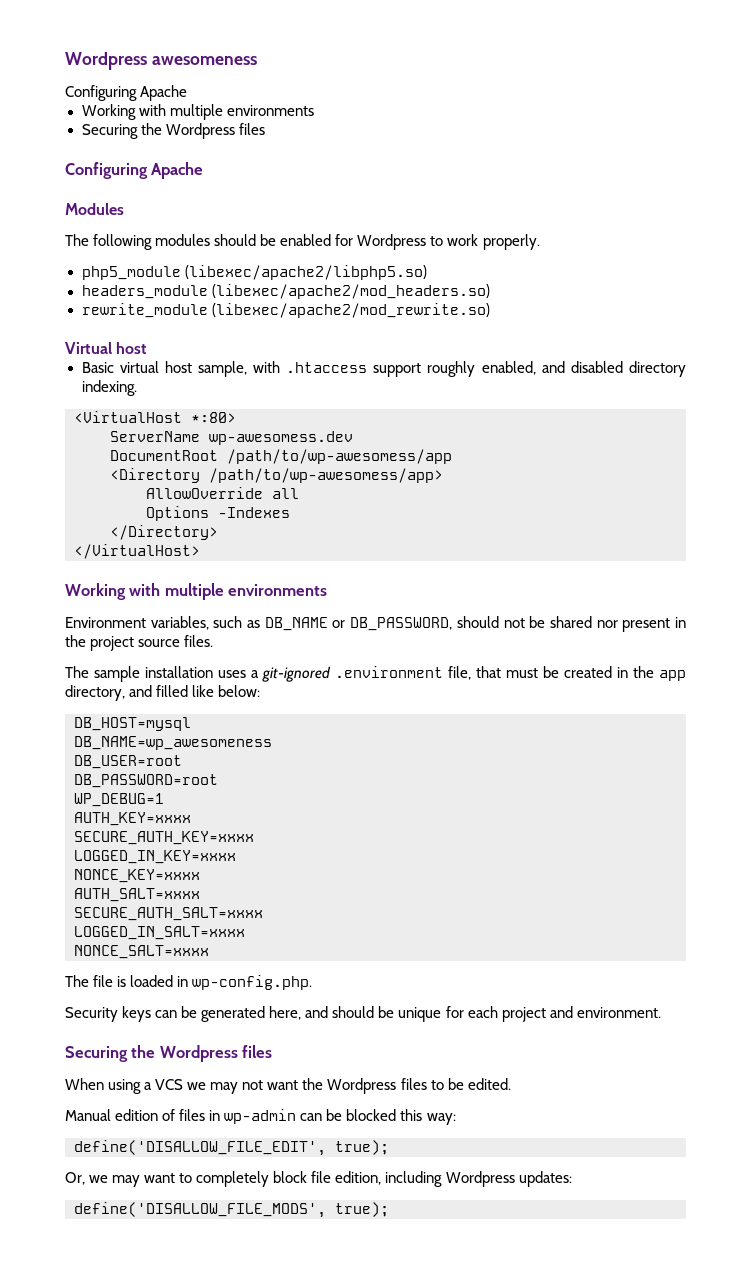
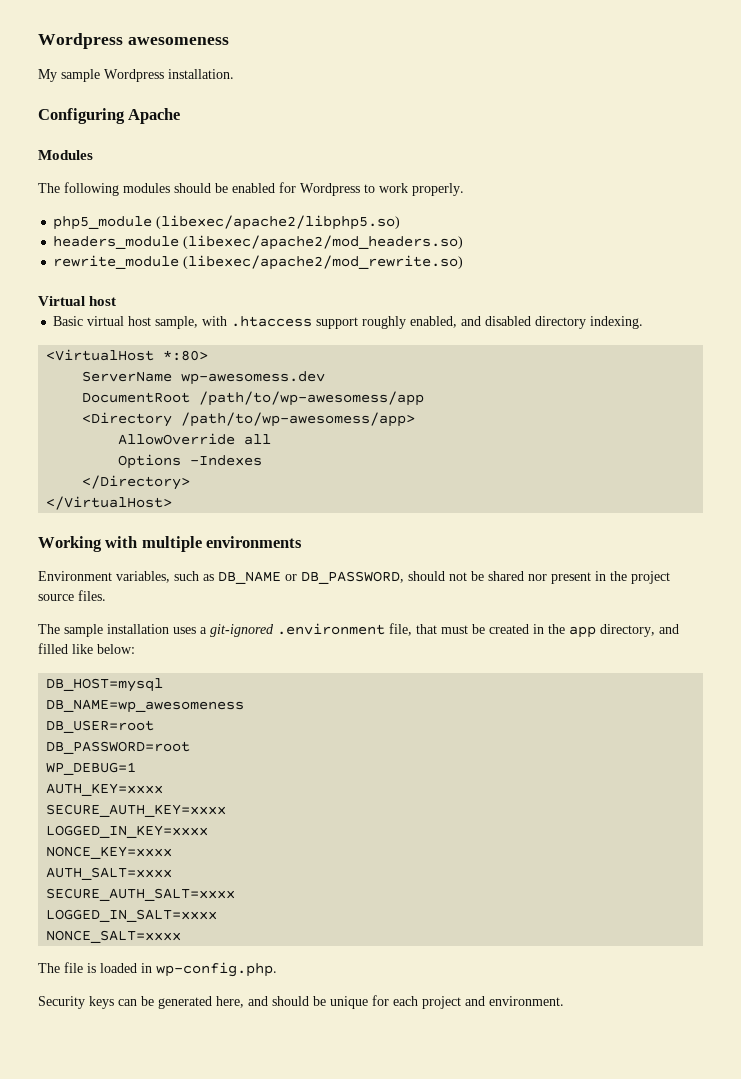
[65,85,188,101] [81,104,314,120] [81,123,265,139] Configuring Apache // Working with multiple environments // Securing the Wordpress files -> [38,69,234,82] My sample Wordpress installation.
[65,1045,273,1062] [65,1078,511,1094] [65,1109,456,1125] [74,1140,389,1156] [65,1171,572,1187] [74,1202,389,1218] // Securing the Wordpress files // When using a VCS we may not want the Wordpress files to be edited. // Manual edition of files in wp-admin can be blocked this way: // define('DISALLOW_FILE_EDIT', true); // Or, we may want to completely block file edition, including Wordpress updates: // define('DISALLOW_FILE_MODS', true); -> (564, 1001) none

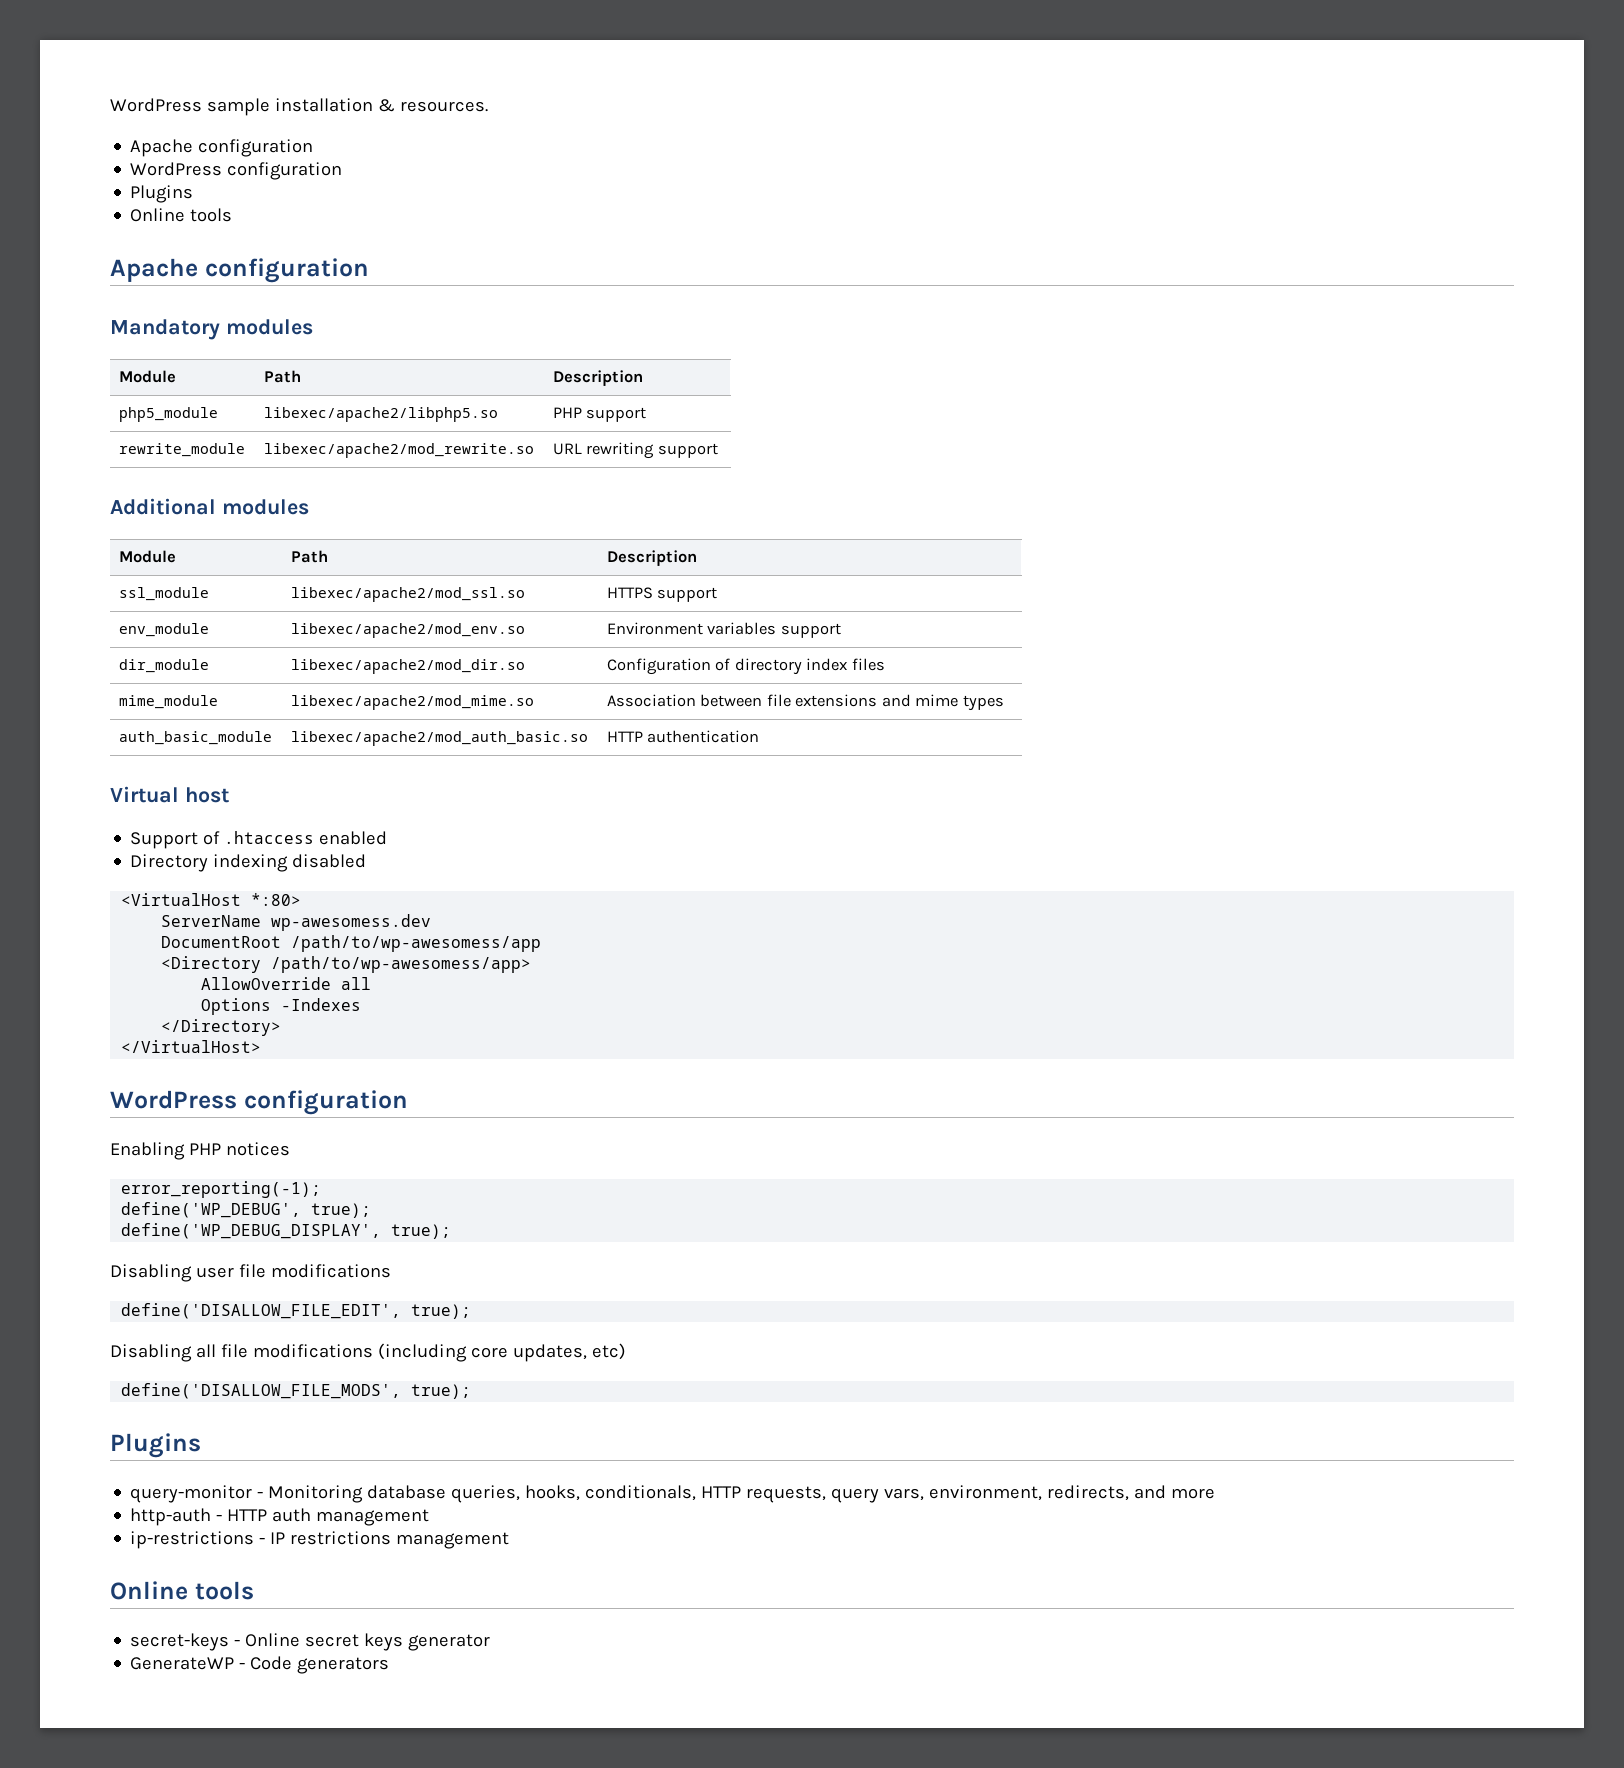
[38,33,229,49] [38,69,234,82] [38,108,181,124] [38,150,93,160] [38,182,464,196] [53,215,401,230] [53,235,464,250] [53,255,464,270] [38,296,117,306] [53,316,482,329] Wordpress awesomeness // My sample Wordpress installation. // Configuring Apache // Modules // The following modules should be enabled for Wordpress to work properly. // php5_module (libexec/apache2/libphp5.so) // headers_module (libexec/apache2/mod_headers.so) // rewrite_module (libexec/apache2/mod_rewrite.so) // Virtual host // Basic virtual host sample, with .htaccess support roughly enabled, and -> [110,98,488,116] [130,139,314,157] [130,162,343,180] [130,185,194,203] [130,208,233,222] [110,258,369,283] [110,319,313,340] [119,370,177,383] [264,370,302,383] [553,370,644,386] [119,407,219,422] [264,407,499,422] [553,407,647,422] [119,443,246,457] [264,443,535,458] [553,442,718,459] [110,498,309,515] [119,550,177,563] [291,550,329,563] [607,550,698,566] [119,587,210,601] [291,587,526,602] [607,587,718,602] [119,623,210,637] [291,623,526,638] [607,622,841,638] [119,659,210,673] [291,659,526,674] [607,658,885,675] [119,695,219,709] [291,695,535,710] [607,694,1004,711] [119,731,273,745] [291,731,589,746] [607,730,760,743] [110,786,229,803] [130,831,388,849] [130,854,289,872] WordPress sample installation & resources. // Apache configuration // WordPress configuration // Plugins // Online tools // Apache configuration // Mandatory modules // Module | Path | Description // php5_module | libexec/apache2/libphp5.so | PHP support // rewrite_module | libexec/apache2/mod_rewrite.so | URL rewriting support // Additional modules // Module | Path | Description // ssl_module | libexec/apache2/mod_ssl.so | HTTPS support // env_module | libexec/apache2/mod_env.so | Environment variables support // dir_module | libexec/apache2/mod_dir.so | Configuration of directory index files // mime_module | libexec/apache2/mod_mime.so | Association between file extensions and mime types // auth_basic_module | libexec/apache2/mod_auth_basic.so | HTTP authentication // Virtual host // Support of .htaccess enabled // Directory indexing
[535,316,644,329] directory indexing. -> (367, 861) none
[38,536,303,552] [38,571,670,584] [38,590,106,601] [38,623,679,638] [38,643,135,654] [46,678,164,692] [46,699,245,713] [46,720,155,733] [46,741,191,754] [46,762,137,775] [46,783,164,796] [46,804,227,817] [46,825,209,838] [46,846,173,859] [46,867,173,880] [46,888,236,901] [46,909,218,922] [46,930,182,943] [38,962,277,977] [38,995,564,1009] Working with multiple environments // Environment variables, such as DB_NAME or DB_PASSWORD, should not be shared nor present in the project source files. // The sample installation uses a git-ignored .environment file, that must be created in the app directory, and filled like below: // DB_HOST=mysql // DB_NAME=wp_awesomeness // DB_USER=root // DB_PASSWORD=root // WP_DEBUG=1 // AUTH_KEY=xxxx // SECURE_AUTH_KEY=xxxx // LOGGED_IN_KEY=xxxx // NONCE_KEY=xxxx // AUTH_SALT=xxxx // SECURE_AUTH_SALT=xxxx // LOGGED_IN_SALT=xxxx // NONCE_SALT=xxxx // The file is loaded in wp-config.php. // Security keys can be generated here, and should be unique for each project and environment. -> [110,1090,408,1115] [110,1142,290,1160] [121,1181,322,1198] [121,1202,372,1218] [121,1223,452,1239] [110,1264,391,1282] [121,1303,472,1319] [110,1343,626,1362] [121,1383,472,1399] [110,1433,201,1458] [130,1485,1216,1503] [130,1508,430,1526] [130,1531,510,1549] [110,1581,254,1600] [130,1633,491,1651] [130,1656,390,1674] WordPress configuration // Enabling PHP notices // error_reporting(-1); // define('WP_DEBUG', true); // define('WP_DEBUG_DISPLAY', true); // Disabling user file modifications // define('DISALLOW_FILE_EDIT', true); // Disabling all file modifications (including core updates, etc) // define('DISALLOW_FILE_MODS', true); // Plugins // query-monitor - Monitoring database queries, hooks, conditionals, HTTP requests, query vars, environment, redirects, and more // http-auth - HTTP auth management // ip-restrictions - IP restrictions management // Online tools // secret-keys - Online secret keys generator // GenerateWP - Code generators

